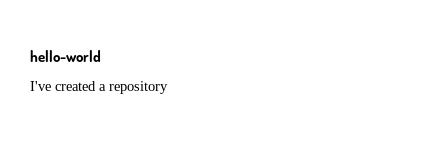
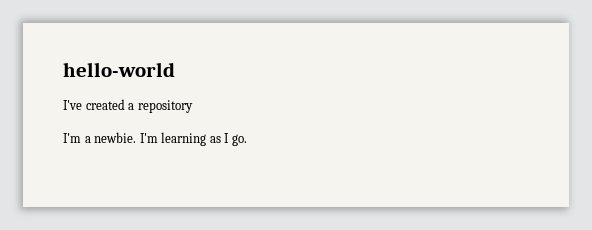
(168, 87) none -> [63,132,247,146] // I'm a newbie. I'm learning as I go.

